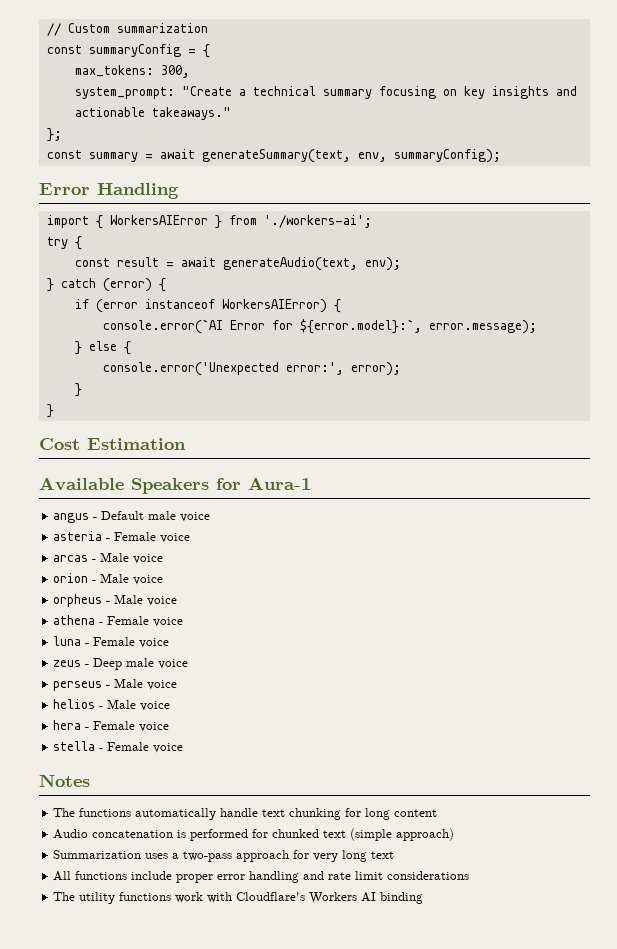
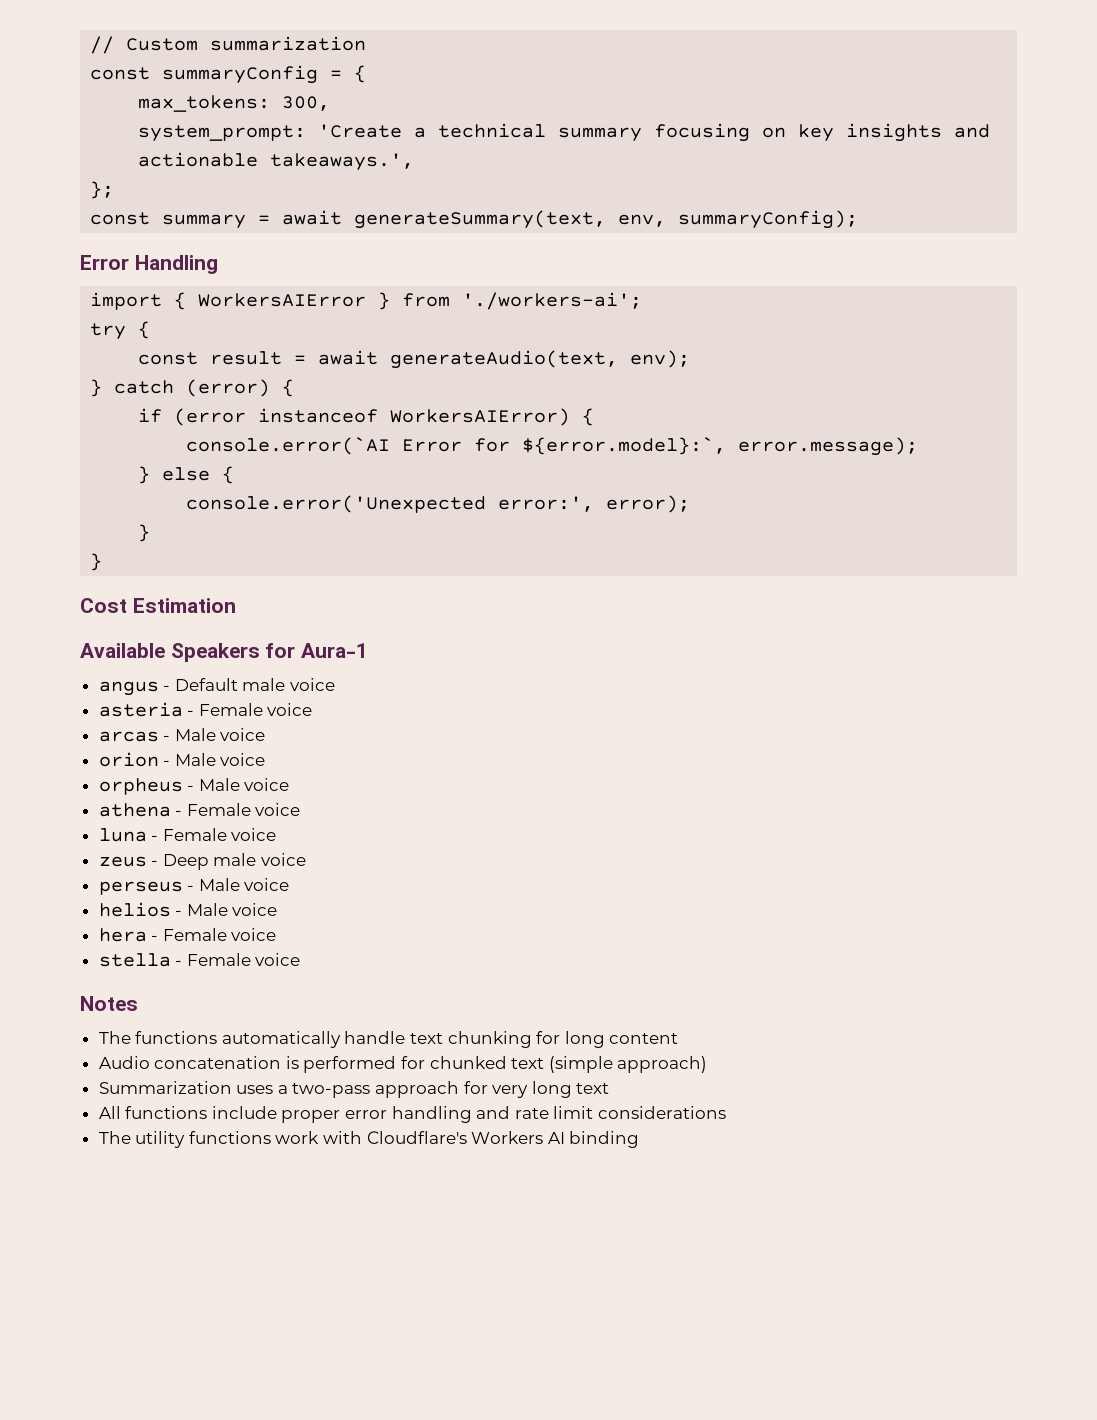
[181,86,232,96] "Create -> [318,124,403,138] 'Create
[151,107,231,120] takeaways." -> [270,153,415,171] takeaways.',

